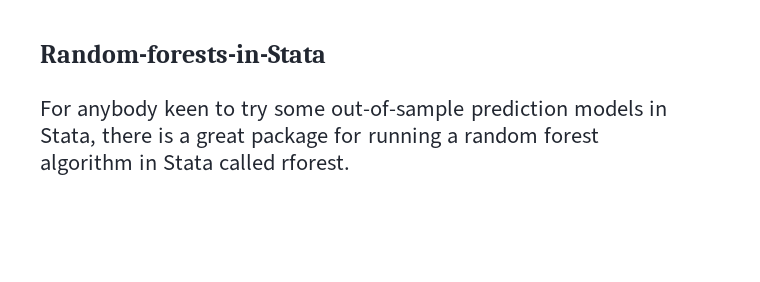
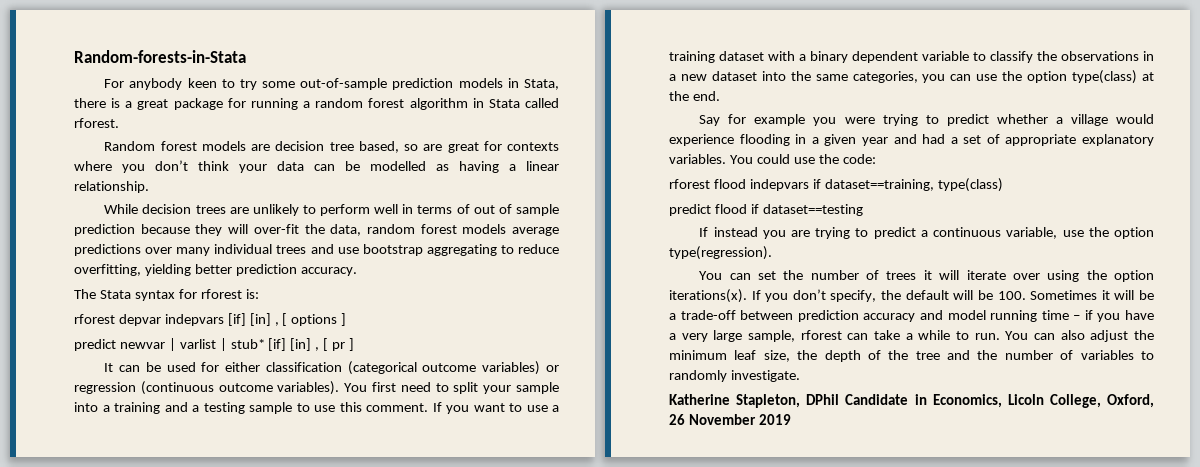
(351, 162) none -> [104,141,559,153] [74,160,559,173] [74,181,149,193] [104,204,560,216] [74,224,559,236] [74,244,560,256] [74,264,357,276] [74,289,259,301] [74,313,347,326] [74,338,355,351] [104,361,559,375] [74,381,560,395] [74,402,559,414] [669,51,1154,63] [669,70,1154,84] [669,91,720,101] [699,114,1154,126] [669,134,1154,146] [669,154,876,164] [669,178,1003,192] [669,204,863,216] [699,227,1154,239] [669,246,772,260] [699,270,1154,282] [669,289,1155,303] [669,310,1154,322] [669,330,1154,342] [669,350,1154,362] [669,370,800,382] [669,394,1154,408] [669,414,791,425] // Random forest models are decision tree based, so are great for contexts where you don’t think your data can be modelled as having a linear relationship. // While decision trees are unlikely to perform well in terms of out of sample prediction because they will over-fit the data, random forest models average predictions over many individual trees and use bootstrap aggregating to reduce overfitting, yielding better prediction accuracy. // The Stata syntax for rforest is: // rforest depvar indepvars [if] [in] , [ options ] // predict newvar | varlist | stub* [if] [in] , [ pr ] // It can be used for either classification (categorical outcome variables) or regression (continuous outcome variables). You first need to split your sample into a training and a testing sample to use this comment. If you want to use a training dataset with a binary dependent variable to classify the observations in a new dataset into the same categories, you can use the option type(class) at the end. // Say for example you were trying to predict whether a village would experience flooding in a given year and had a set of appropriate explanatory variables. You could use the code: // rforest flood indepvars if dataset==training, type(class) // predict flood if dataset==testing // If instead you are trying to predict a continuous variable, use the option type(regression). // You can set the number of trees it will iterate over using the option iterations(x). If you don’t specify, the default will be 100. Sometimes it will be a trade-off between prediction accuracy and model running time – if you have a very large sample, rforest can take a while to run. You can also adjust the minimum leaf size, the depth of the tree and the number of variables to randomly investigate. // Katherine Stapleton, DPhil Candidate in Economics, Licoln College, Oxford, 26 November 2019

